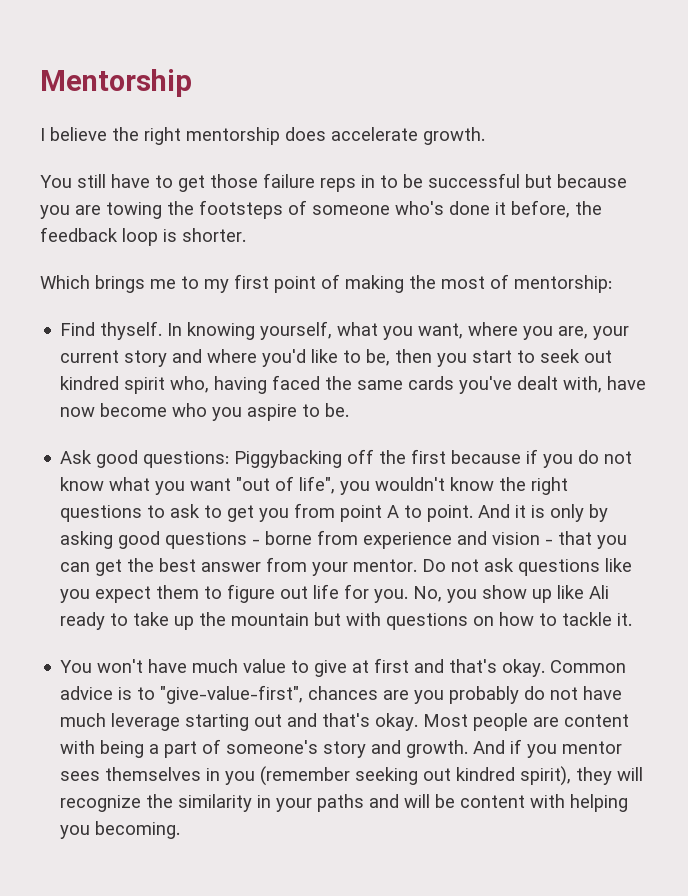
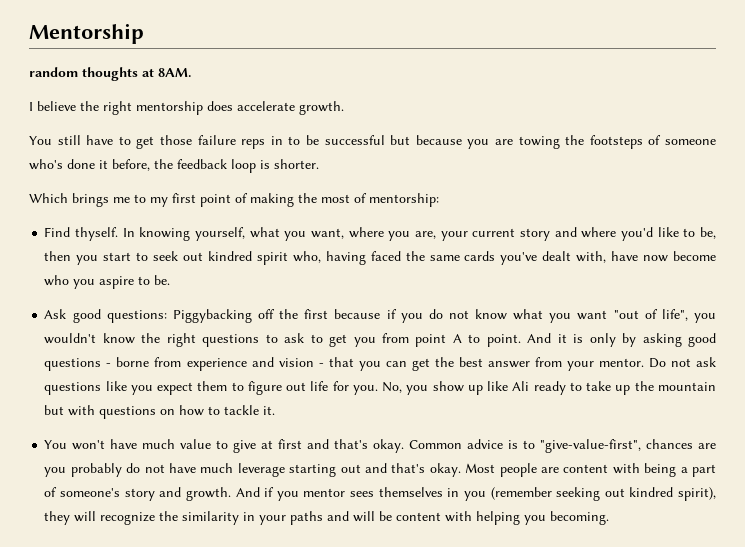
(192, 83) none -> [29,67,191,81] // random thoughts at 8AM.

